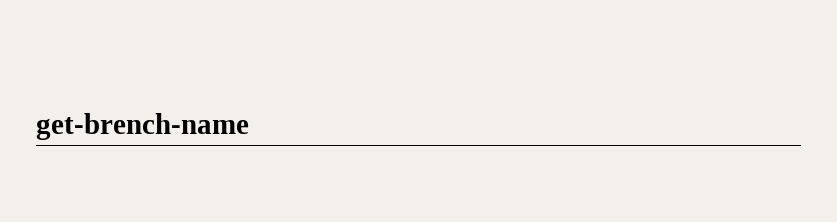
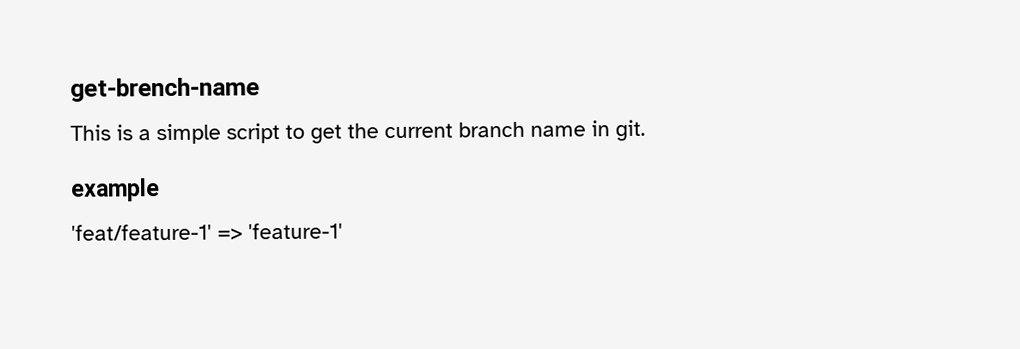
(249, 126) none -> [70,119,646,145] [71,178,160,202] [71,222,343,241] // This is a simple script to get the current branch name in git. // example // 'feat/feature-1' => 'feature-1'

